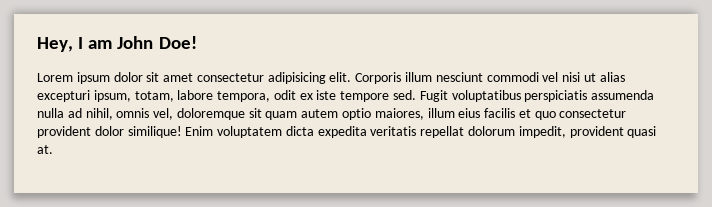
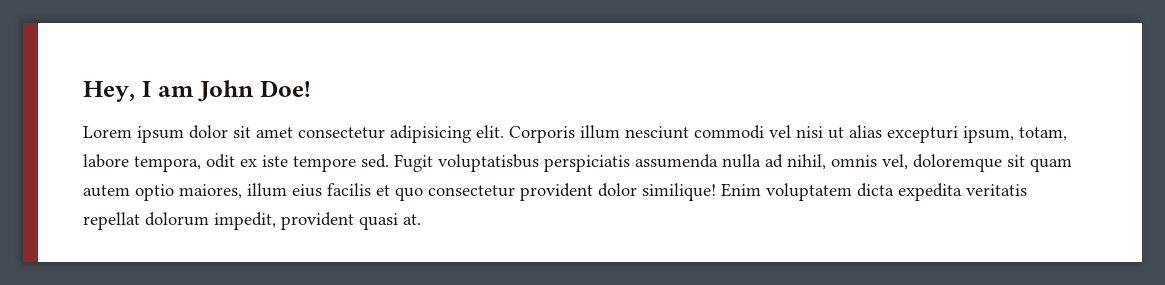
[451,90,521,102] voluptatibus -> [438,154,539,172] voluptatisbus

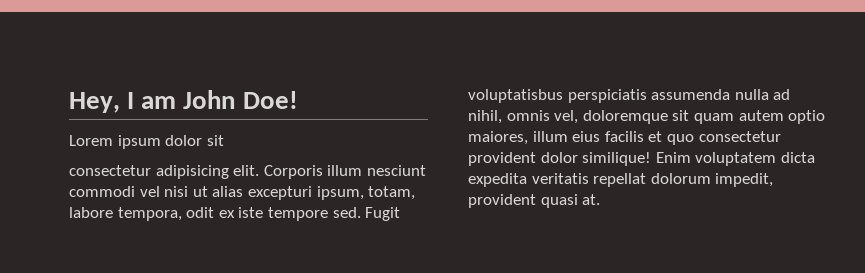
[256,127,293,138] amet -> (224, 140) //

